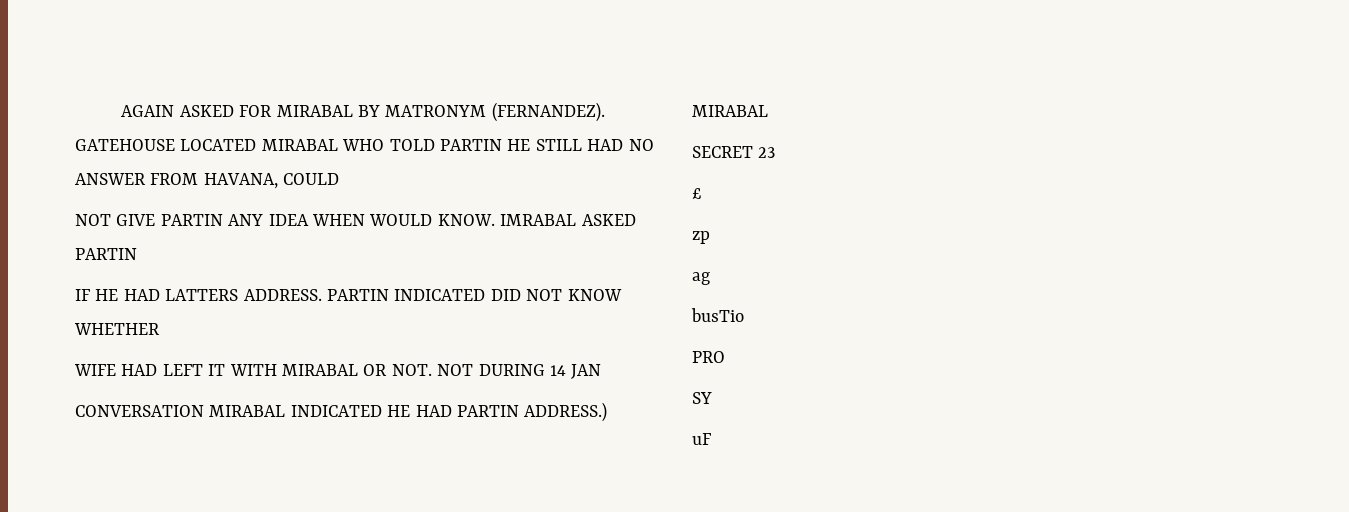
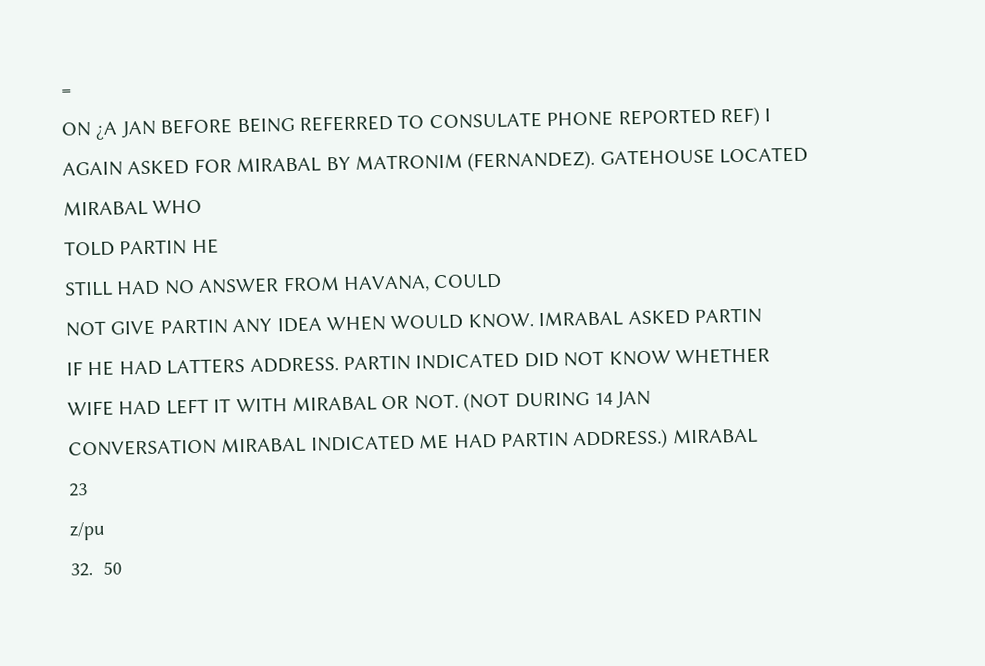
(121, 111) none -> [61,89,73,96] [61,106,772,140] = // ON ¿A JAN BEFORE BEING REFERRED TO CONSULATE PHONE REPORTED REF) I //
[385,105,487,117] MATRONYM -> [355,153,463,171] MATRONIM
(257, 145) none -> (809, 155) //
(385, 145) none -> (203, 206) //
(531, 145) none -> (219, 246) //
[437,364,474,376] NOT -> [463,391,511,413] (NOT
[387,405,411,417] HE -> [419,433,450,450] ME
[692,146,753,158] SECRET -> (758, 436) none
[692,188,702,199] [692,231,710,244] [692,272,710,285] [691,308,744,322] [692,351,725,363] [692,392,712,404] [692,433,711,445] £ // zp // ag // busTio // PRO // SY // uF -> [69,521,106,541] [70,561,122,577] z/pu // 32. 50

